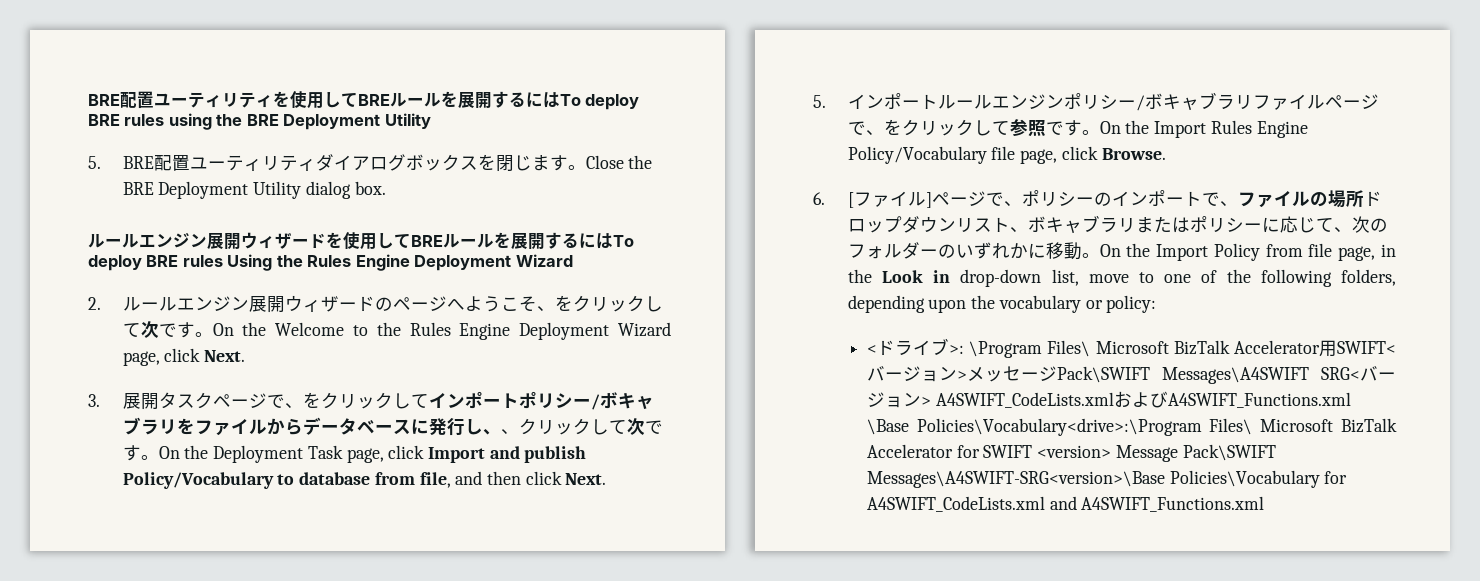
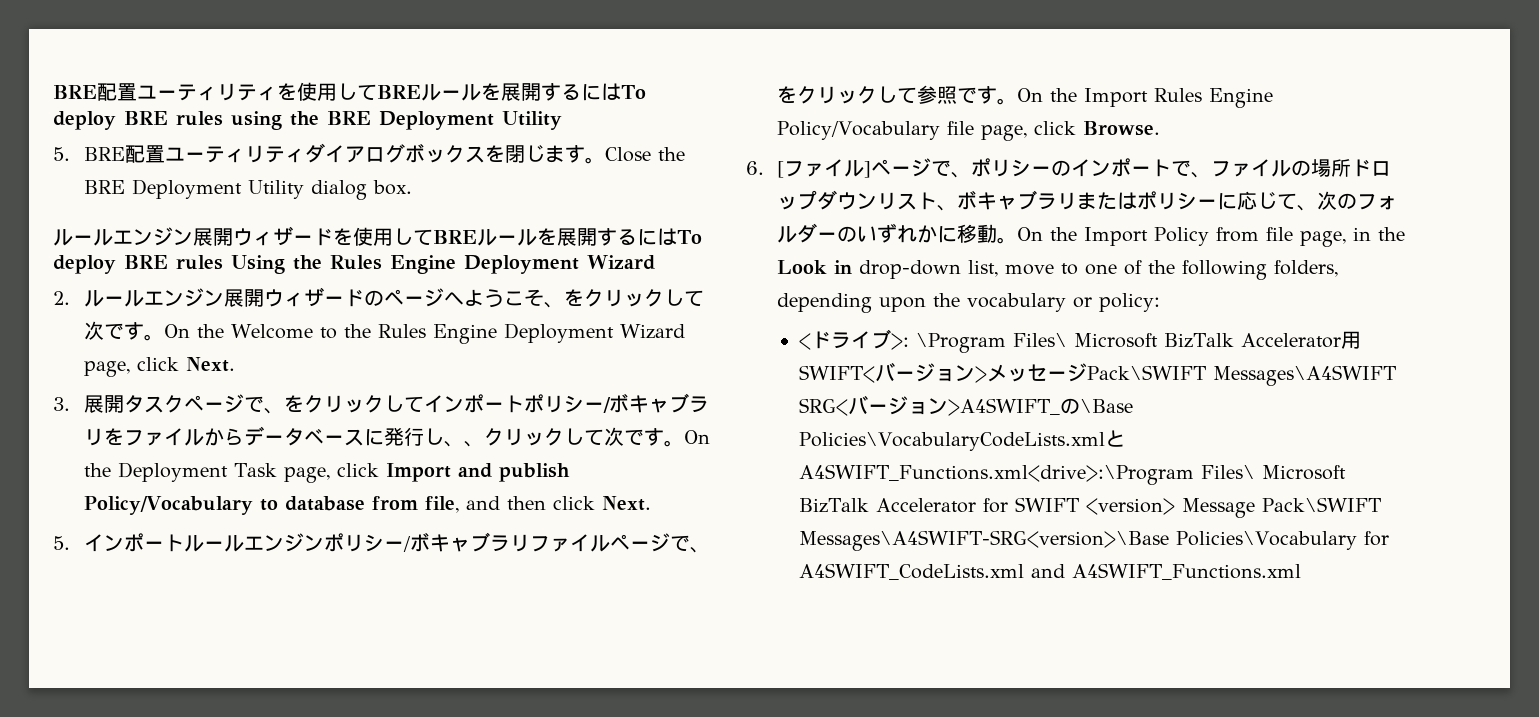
[920,391,1351,408] [866,418,1202,436] > A4SWIFT_CodeLists.xmlおよびA4SWIFT_Functions.xml \Base Policies\Vocabulary<drive>:\Program -> [947,398,1133,416] [798,430,1125,451] [798,464,1194,485] >A4SWIFT_の\Base Policies\VocabularyCodeLists.xmlとA4SWIFT_Functions.xml<drive>:\Program

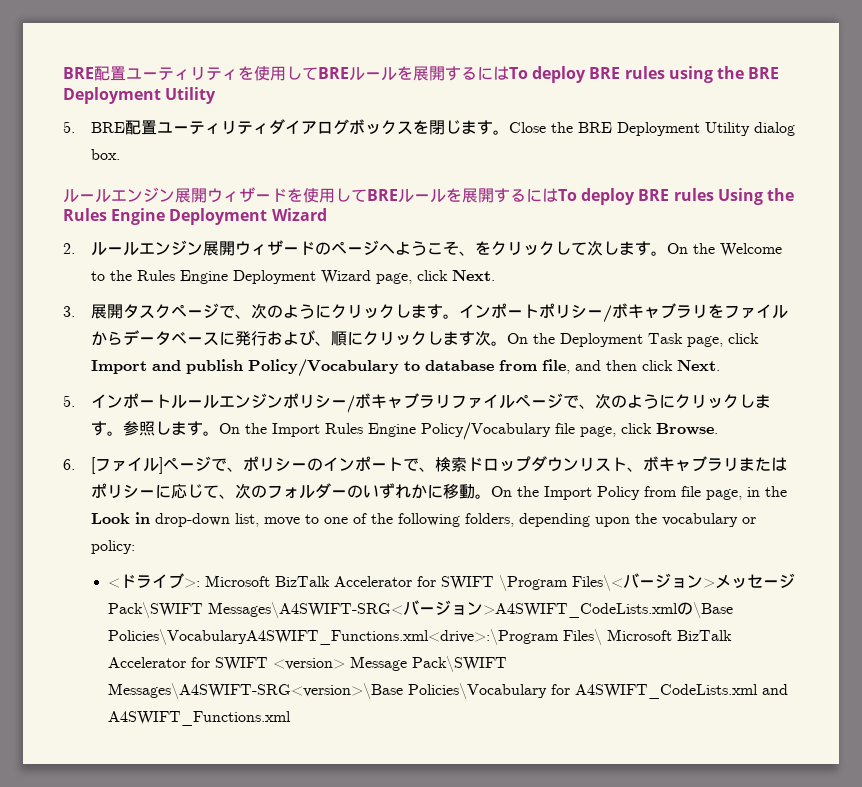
[103,323,124,340] で -> [602,241,635,255] しま
[283,395,424,413] をクリックして -> [250,303,459,319] 次のようにクリックします。
[423,427,664,447] し、、クリックして次です -> [266,330,491,346] および、順にクリックします次
[776,85,977,104] をクリックして参照で -> [594,393,771,409] [90,421,187,436] 次のようにクリックします。参照しま
[1210,159,1351,177] ファイルの場所 -> [434,457,467,472] 検索
[915,331,1361,353] [798,365,875,383] \Program Files\ Microsoft BizTalk Accelerator用SWIFT< -> [205,575,624,591] Microsoft BizTalk Accelerator for SWIFT \Program Files\<
[1212,365,1396,386] [798,395,1133,416] [798,430,1125,451] [798,464,1194,485] Messages\A4SWIFT SRG<バージョン>A4SWIFT_の\Base Policies\VocabularyCodeLists.xmlとA4SWIFT_Functions.xml<drive>:\Program -> [208,600,734,618] [108,629,560,645] Messages\A4SWIFT-SRG<バージョン>A4SWIFT_CodeLists.xmlの\Base Policies\VocabularyA4SWIFT_Functions.xml<drive>:\Program

